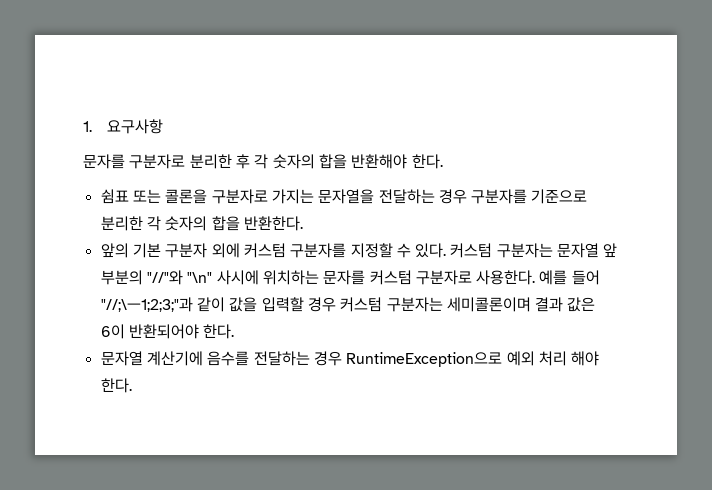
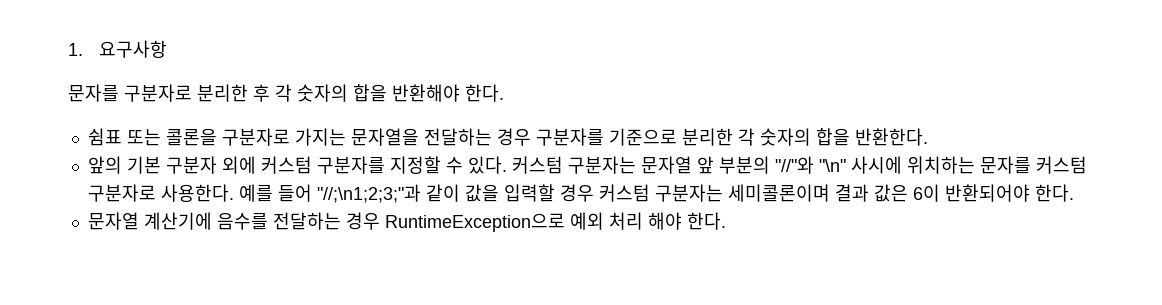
[100,297,193,312] "//;\ㅡ1;2;3;"과 -> [316,184,421,203] "//;\n1;2;3;"과

